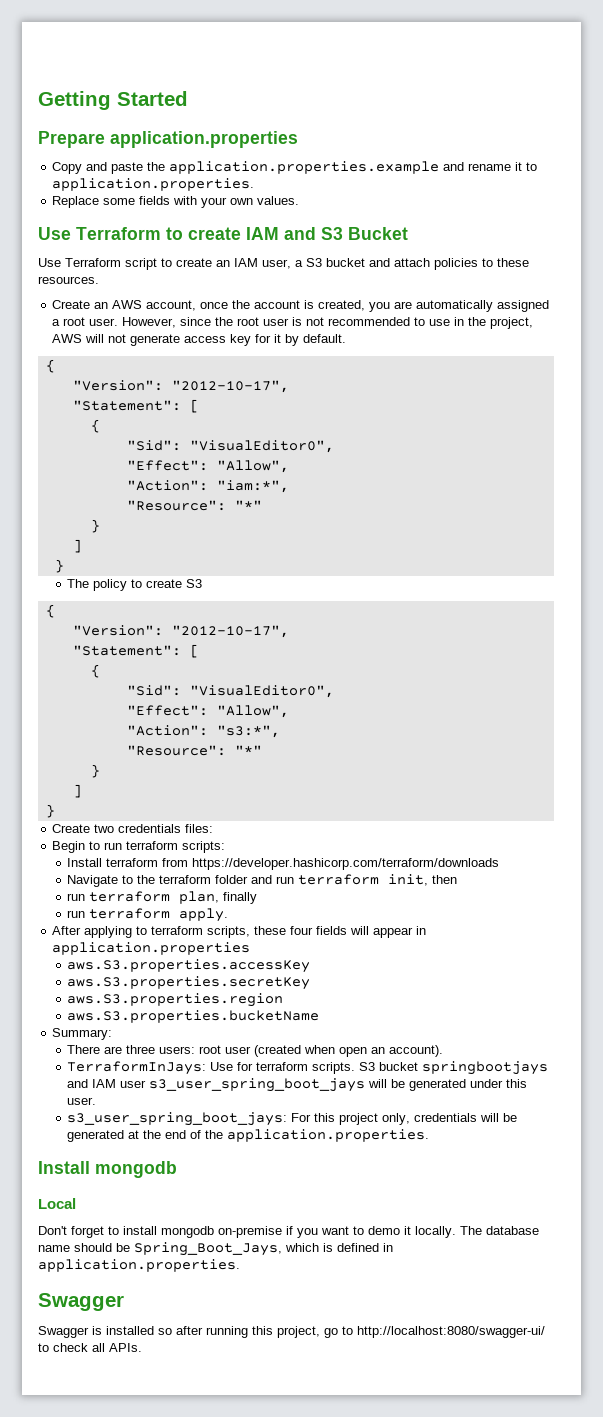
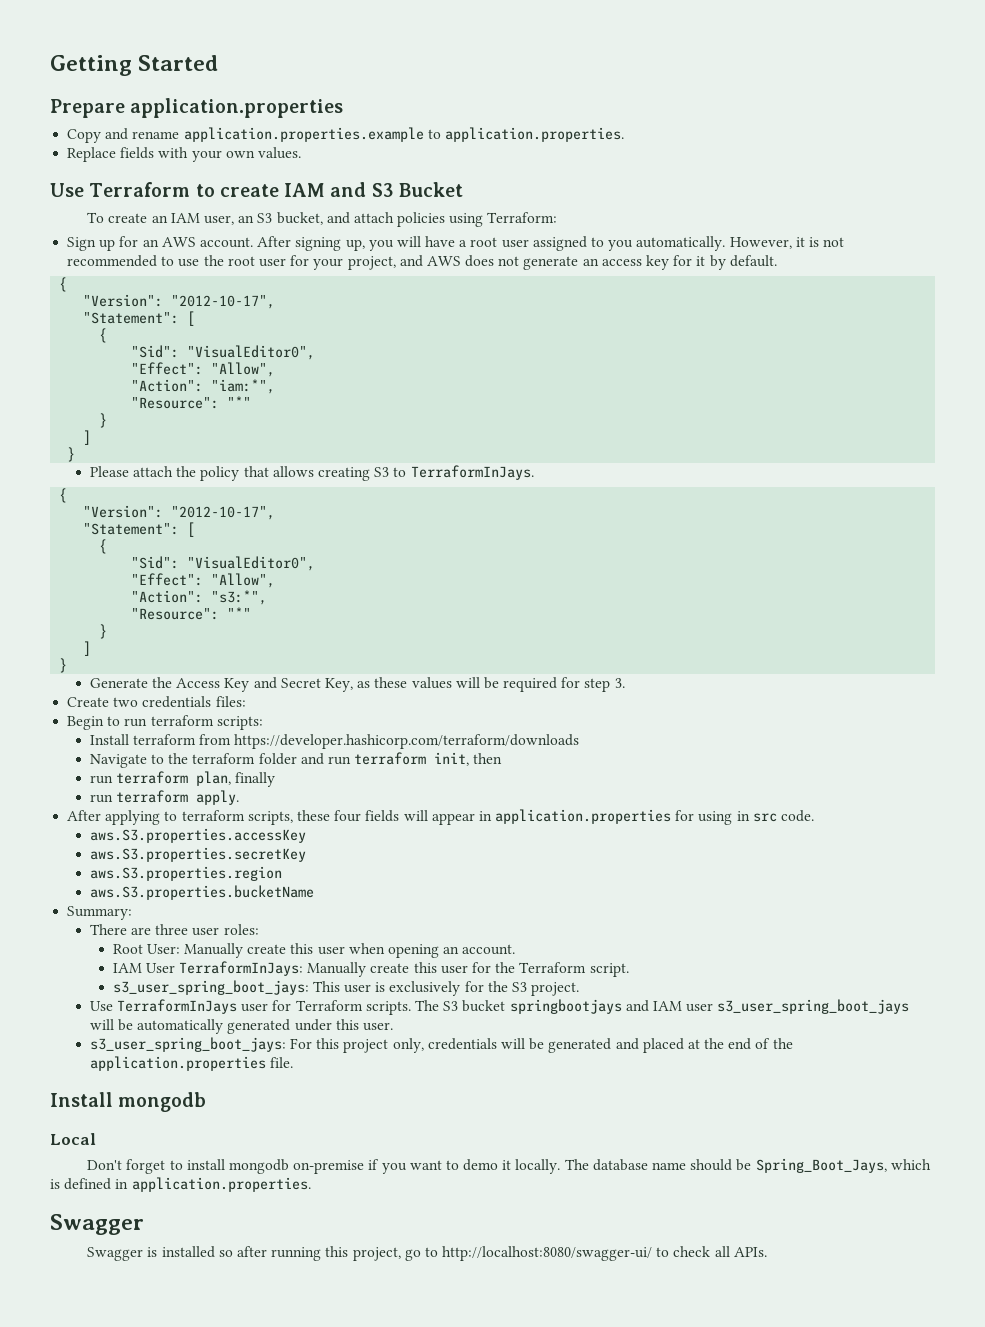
[111,161,523,174] paste the application.properties.example and rename it -> [132,127,424,142] rename application.properties.example
[103,198,136,205] some -> (117, 154) none
[38,258,529,270] [38,276,99,284] [52,300,550,312] [52,317,290,328] Use Terraform script to create an IAM user, a S3 bucket and attach policies to these resources. // Create an AWS account, once the account is created, you are automatically assigned a root user. However, since the root user -> [87,212,558,227] [67,236,805,251] To create an IAM user, an S3 bucket, and attach policies using Terraform: // Sign up for an AWS account. After signing up, you will have a root user assigned to you automatically. However, it
[454,317,534,329] [52,334,105,343] in the project, AWS will -> [203,255,495,270] the root user for your project, and AWS does
(181, 340) none -> [582,258,599,266] an
[67,579,203,591] The policy to create S3 -> [89,465,534,481] Please attach the policy that allows creating S3 to TerraformInJays.
(55, 811) none -> [89,677,625,692] // Generate the Access Key and Secret Key, as these values will be required for step 3.
(251, 948) none -> [675,810,815,825] for using in src code.
[159,1045,444,1057] [67,1061,356,1075] users: root user (created when open an account). // TerraformInJays: Use for terraform scripts. -> [192,924,259,936] [112,943,516,958] [112,961,629,977] [112,980,580,996] [89,999,439,1015] user roles: // Root User: Manually create this user when opening an account. // IAM User TerraformInJays: Manually create this user for the Terraform script. // s3_user_spring_boot_jays: This user is exclusively for the S3 project. // Use TerraformInJays user for Terraform scripts. The
(406, 1083) none -> [137,1019,224,1034] automatically
(125, 1136) none -> [615,1038,684,1053] and placed
[227,1129,430,1142] application.properties. -> [89,1056,294,1071] application.properties file.

